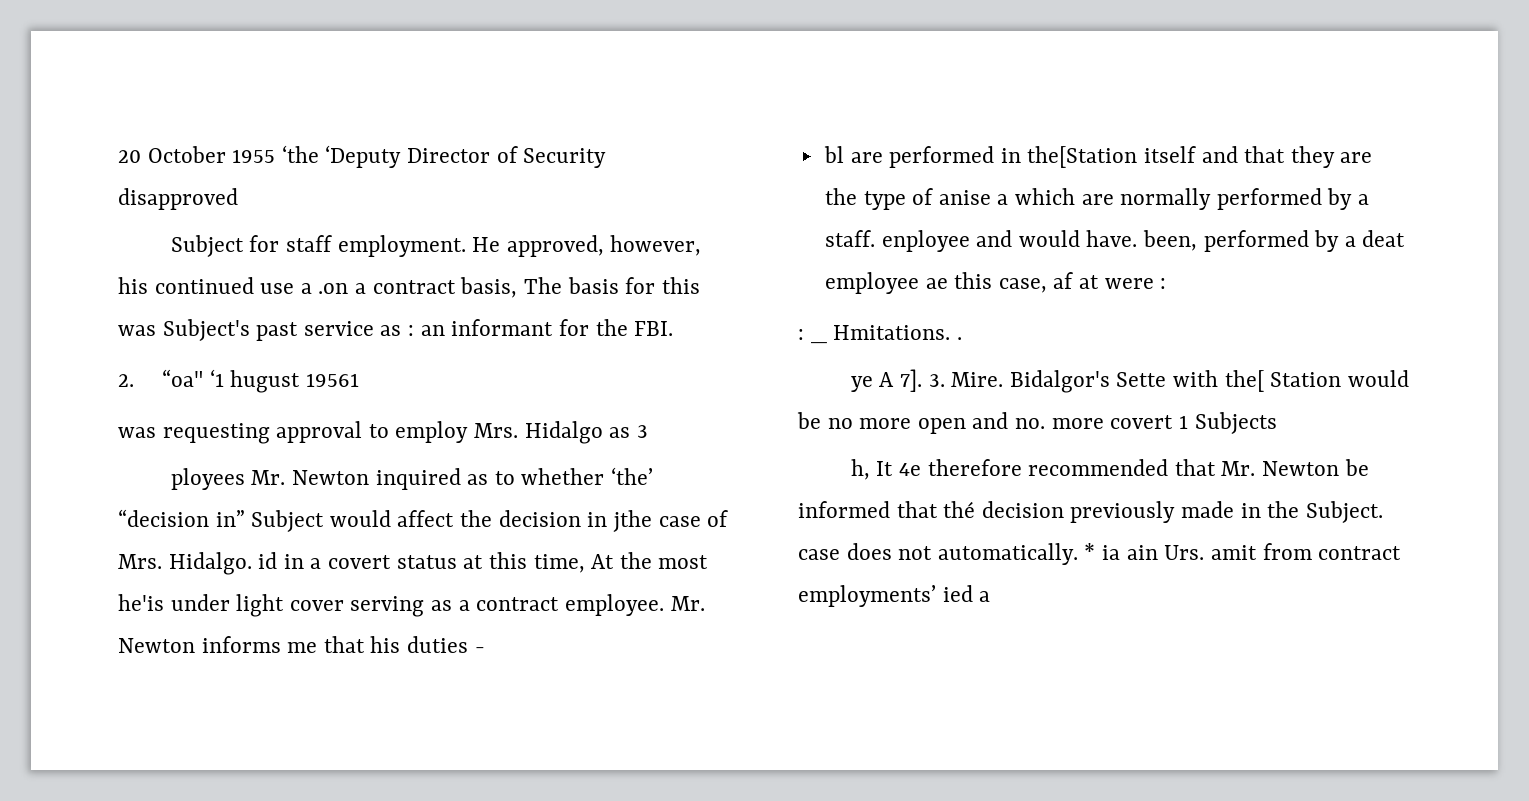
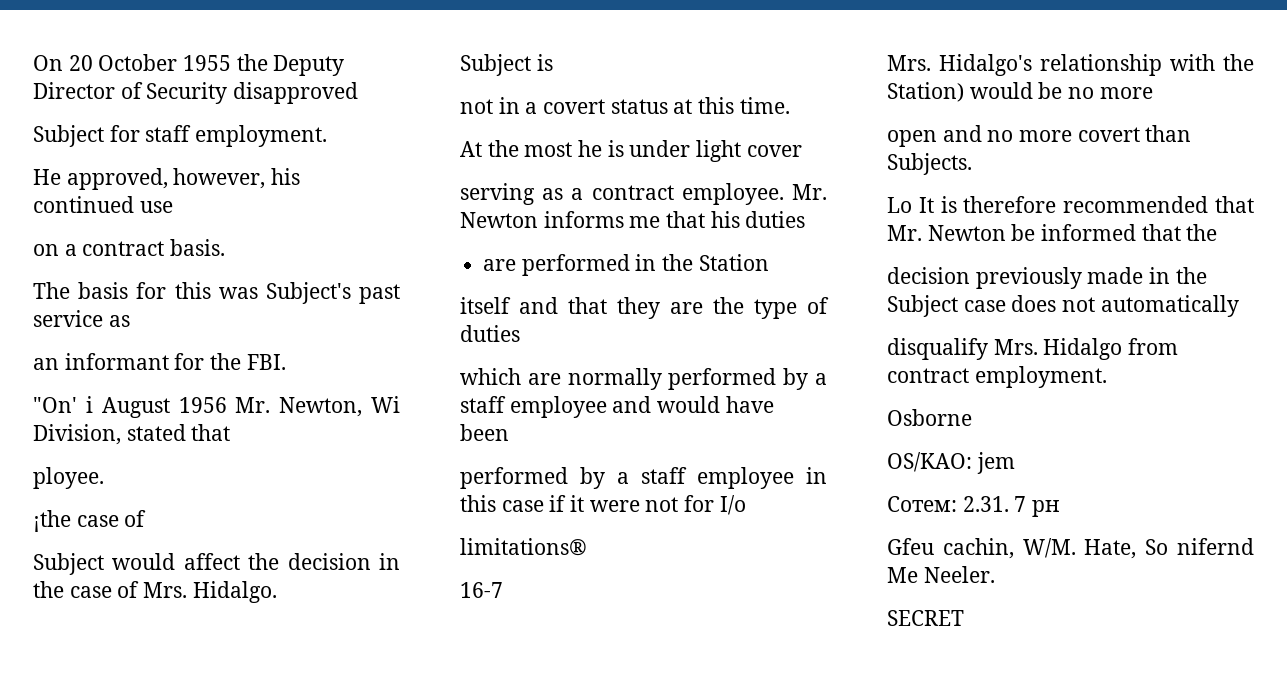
(118, 156) none -> [33,55,63,71] On
[281,145,402,168] ‘the ‘Deputy -> [236,54,345,76] the Deputy
(466, 246) none -> (328, 136) //
[300,277,518,298] a .on a contract basis, -> [33,239,226,256] // on a contract basis. //
[408,325,415,336] : -> (130, 321) //
[118,369,360,393] [118,421,648,444] [170,467,654,490] [118,509,245,527] 2. “oa" ‘1 hugust 19561 // was requesting approval to employ Mrs. Hidalgo as 3 // ployees Mr. Newton inquired as to whether ‘the’ “decision in” -> [33,396,401,418] [33,424,231,445] [33,467,104,489] [33,510,147,532] "On' i August 1956 Mr. Newton, Wi Division, stated that // ployee. // ¡the case of //
[612,510,652,532] jthe -> [33,581,64,598] the
[258,552,278,569] id -> [460,54,553,76] [460,99,493,114] // Subject is // not
[533,554,585,573] time, -> [739,97,790,114] time. //
[118,594,164,611] he'is -> [578,140,624,157] he is
(344, 605) none -> (802, 151) //
[474,647,485,653] [823,146,844,163] - // bl -> (806, 219) //
[1027,146,1138,168] the[Station -> [662,254,769,271] the Station //
[938,190,1009,205] anise a -> [460,325,520,342] duties //
[824,230,1406,252] [824,272,1167,294] [798,329,804,340] [810,340,827,344] [833,325,962,340] [850,369,1342,393] staff. enployee and would have. been, performed by a deat employee ae this case, af at were : // : _ Hmitations. . // ye A 7]. 3. Mire. Bidalgor's Sette with the[ Station -> [460,396,774,418] [460,424,509,441] [460,467,827,489] [460,495,746,515] [460,538,587,556] [460,582,503,598] [887,54,1254,76] [887,82,964,102] staff employee and would have been // performed by a staff employee in this case if it were not for I/o // limitations® // 16-7 // Mrs. Hidalgo's relationship with the Station)
(912, 423) none -> (1153, 93) //
[1015,418,1046,429] no. -> [987,130,1014,142] no
[1178,412,1277,434] [850,459,921,480] 1 Subjects // h, It 4e -> [1145,125,1192,142] [887,153,972,175] [887,196,957,213] than Subjects. // Lo It is
[943,501,976,518] thé -> [1186,224,1218,241] the //
[1305,501,1383,523] Subject. -> [887,295,958,317] Subject
[937,543,1402,565] [798,585,991,607] automatically. * ia ain Urs. amit from contract employments’ ied a -> [1100,295,1239,317] [887,338,1179,360] [887,366,1107,388] [887,409,972,426] [887,452,1015,474] [887,496,1060,517] [887,538,1254,559] [887,566,995,583] [887,610,964,626] automatically // disqualify Mrs. Hidalgo from contract employment. // Osborne // OS/KAO: jem // Сотем: 2.31. 7 рн // Gfeu cachin, W/M. Hate, So nifernd Me Neeler. // SECRET

